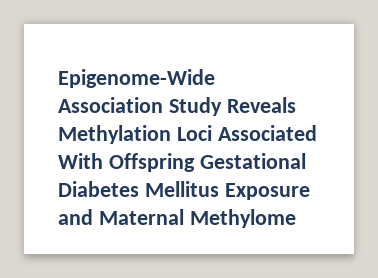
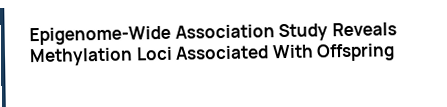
[199,153,306,169] [58,181,310,200] [58,209,296,228] Gestational Diabetes Mellitus Exposure and Maternal Methylome -> (396, 52) none

